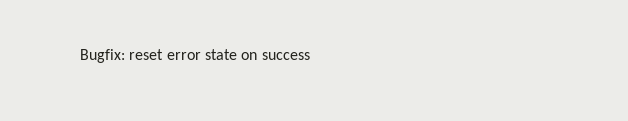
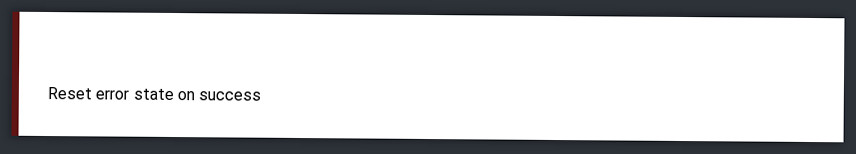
[80,49,164,63] Bugfix: reset -> [47,87,92,100] Reset

